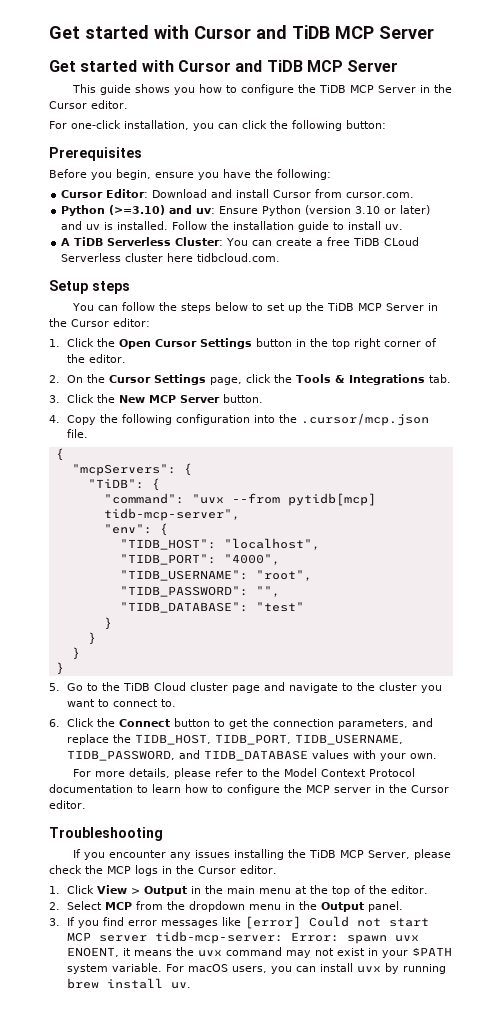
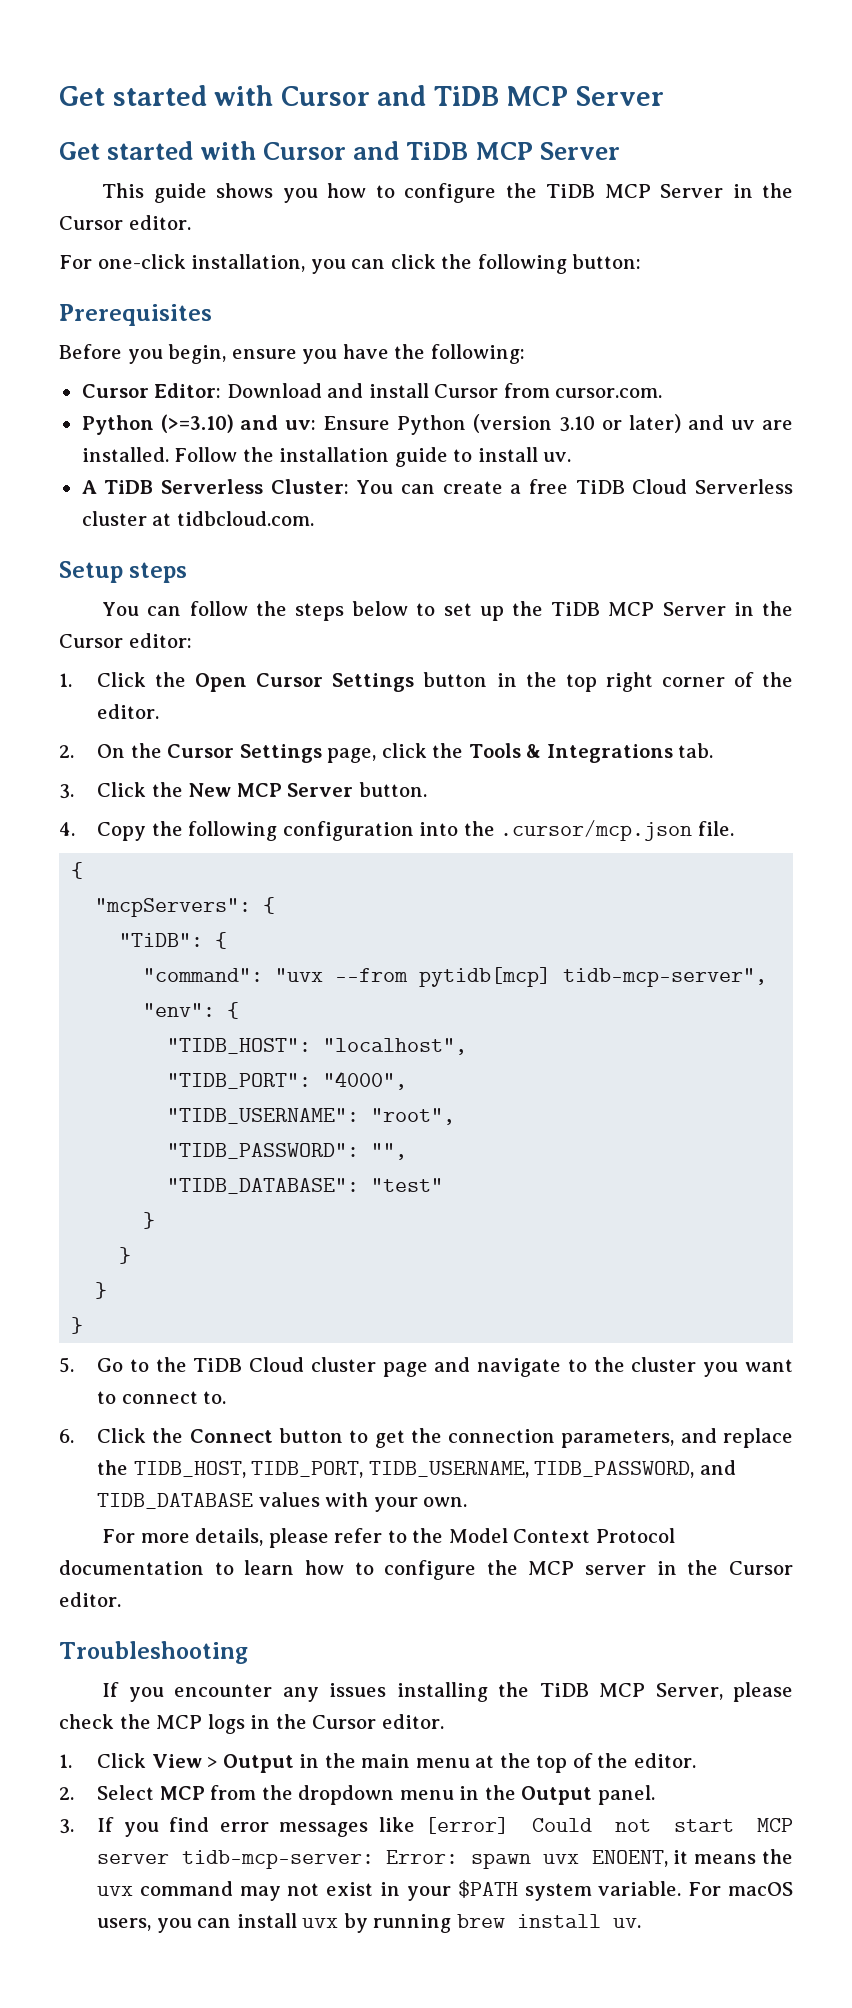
[104,222,114,230] is -> [761,420,793,430] are
[384,237,420,246] CLoud -> [632,479,688,494] Cloud
[167,253,194,262] here -> [152,513,172,526] at

